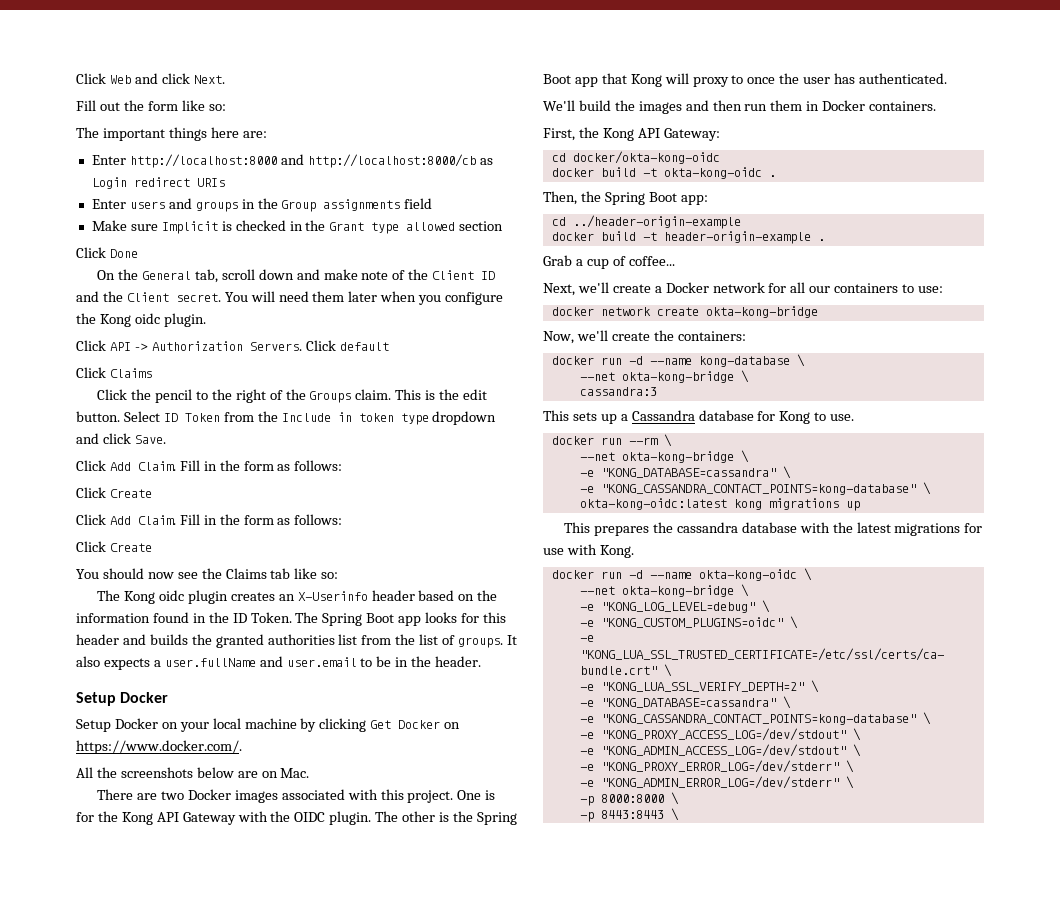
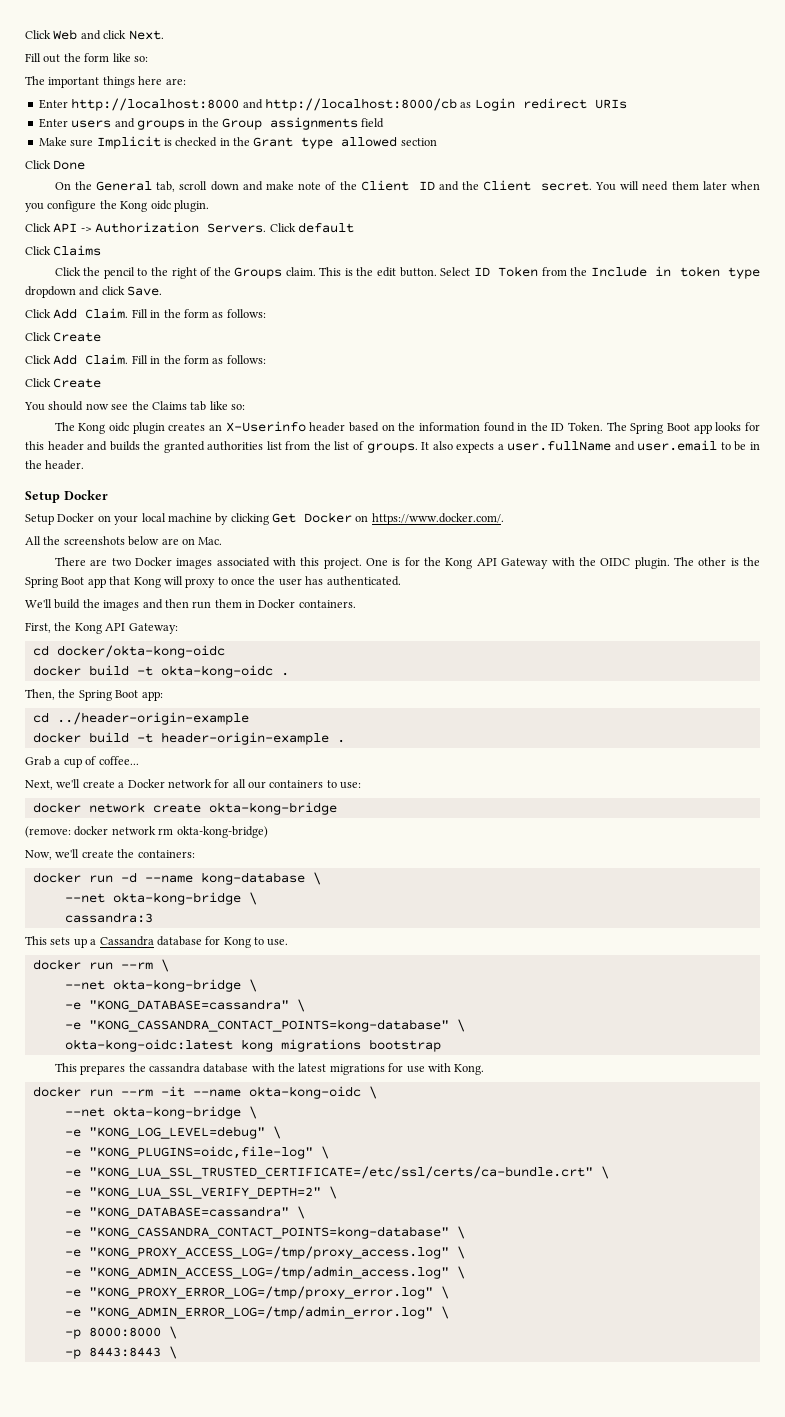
(818, 312) none -> [25,826,268,838] // (remove: docker network rm okta-kong-bridge)
[845,501,860,511] up -> [368,1039,441,1052] bootstrap
[628,570,643,579] -d -> [120,1086,185,1097] --rm -it
[600,617,783,628] "KONG_CUSTOM_PLUGINS=oidc" -> [88,1146,313,1159] "KONG_PLUGINS=oidc,file-log"
[600,728,861,741] [579,744,861,757] [579,760,854,773] [579,776,839,789] "KONG_PROXY_ACCESS_LOG=/dev/stdout" \ // -e "KONG_ADMIN_ACCESS_LOG=/dev/stdout" \ // -e "KONG_PROXY_ERROR_LOG=/dev/stderr" \ // -e "KONG_ADMIN_ERROR_LOG=/dev/stderr" -> [88,1246,465,1259] [64,1266,465,1279] [64,1286,449,1299] [64,1306,433,1319] "KONG_PROXY_ACCESS_LOG=/tmp/proxy_access.log" \ // -e "KONG_ADMIN_ACCESS_LOG=/tmp/admin_access.log" \ // -e "KONG_PROXY_ERROR_LOG=/tmp/proxy_error.log" \ // -e "KONG_ADMIN_ERROR_LOG=/tmp/admin_error.log"

